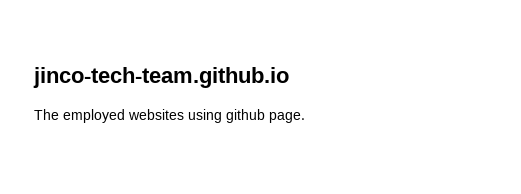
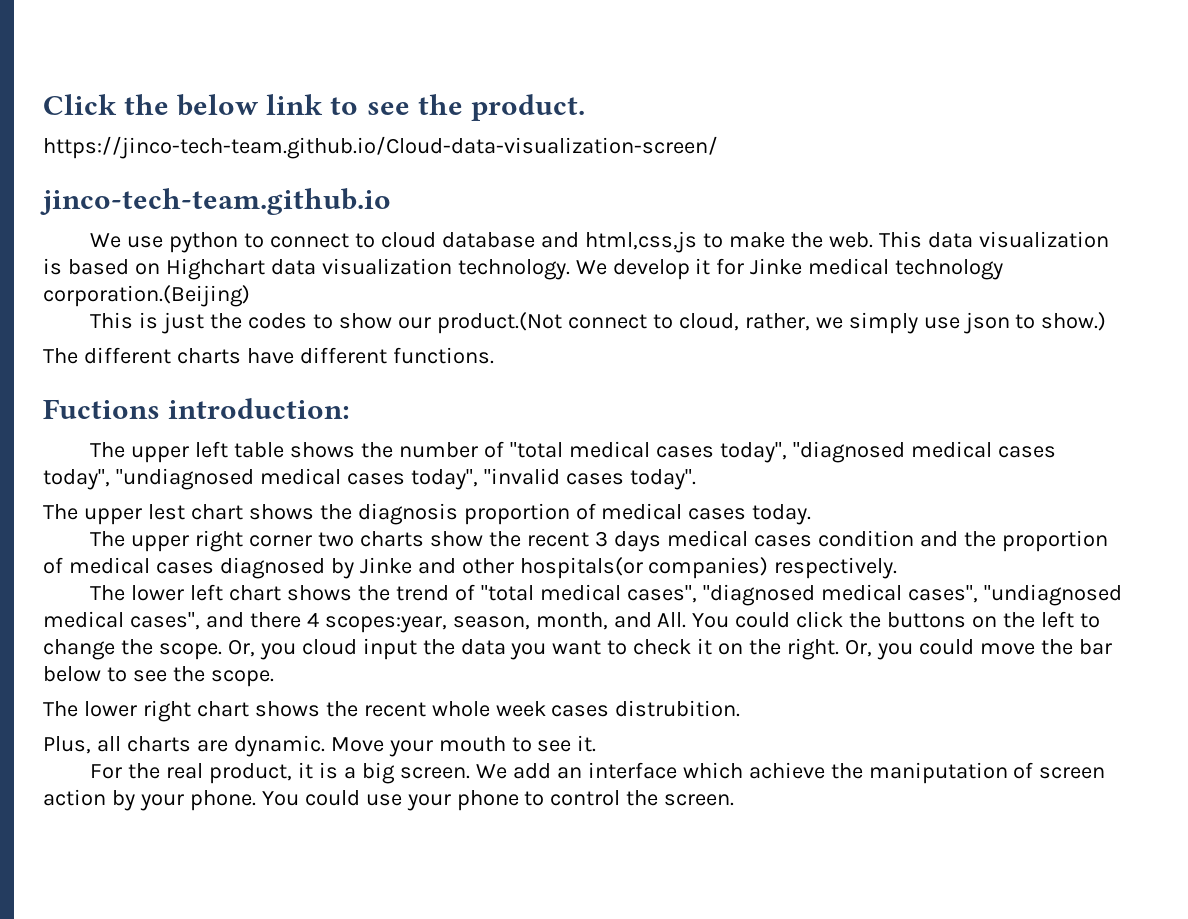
[33,67,289,88] [34,109,305,123] jinco-tech-team.github.io // The employed websites using github page. -> [43,94,585,121] [43,136,718,159] [40,188,391,215] [90,231,1109,253] [43,258,1004,280] [43,285,250,307] [90,312,1107,334] [43,347,494,364] [43,398,351,419] [90,441,1056,463] [43,468,696,490] [43,503,812,525] [90,530,1108,552] [43,557,898,579] [90,584,1122,606] [43,611,1100,633] [43,638,1112,660] [43,666,274,687] [43,700,741,722] [43,735,597,757] [90,762,1106,784] [43,789,735,811] Click the below link to see the product. // https://jinco-tech-team.github.io/Cloud-data-visualization-screen/ // jinco-tech-team.github.io // We use python to connect to cloud database and html,css,js to make the web. This data visualization is based on Highchart data visualization technology. We develop it for Jinke medical technology corporation.(Beijing) // This is just the codes to show our product.(Not connect to cloud, rather, we simply use json to show.) // The different charts have different functions. // Fuctions introduction: // The upper left table shows the number of "total medical cases today", "diagnosed medical cases today", "undiagnosed medical cases today", "invalid cases today". // The upper lest chart shows the diagnosis proportion of medical cases today. // The upper right corner two charts show the recent 3 days medical cases condition and the proportion of medical cases diagnosed by Jinke and other hospitals(or companies) respectively. // The lower left chart shows the trend of "total medical cases", "diagnosed medical cases", "undiagnosed medical cases", and there 4 scopes:year, season, month, and All. You could click the buttons on the left to change the scope. Or, you cloud input the data you want to check it on the right. Or, you could move the bar below to see the scope. // The lower right chart shows the recent whole week cases distrubition. // Plus, all charts are dynamic. Move your mouth to see it. // For the real product, it is a big screen. We add an interface which achieve the maniputation of screen action by your phone. You could use your phone to control the screen.

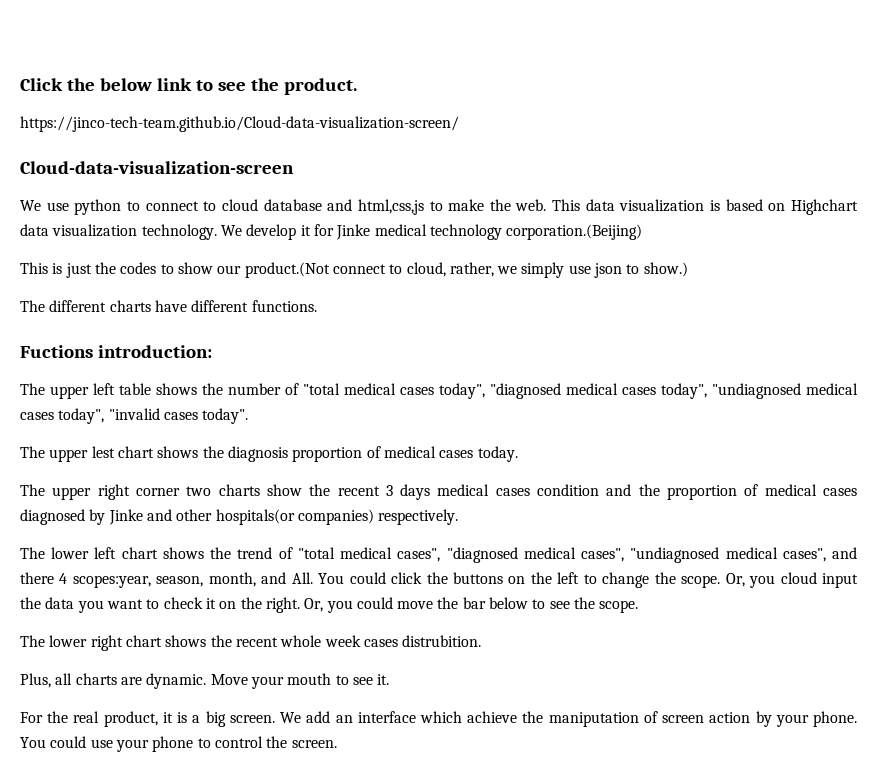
[40,188,391,215] jinco-tech-team.github.io -> [20,161,294,174] Cloud-data-visualization-screen

